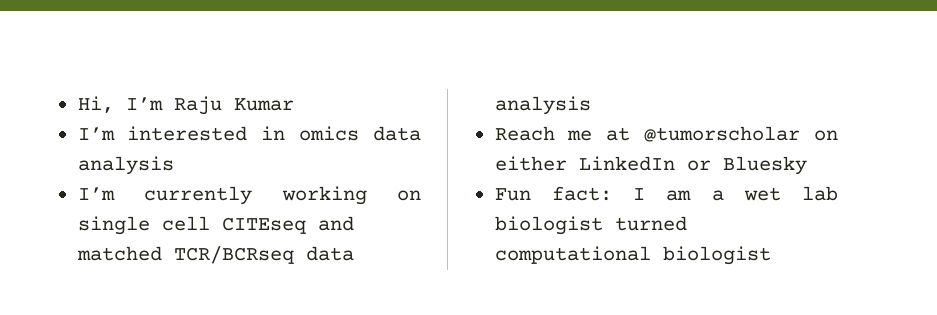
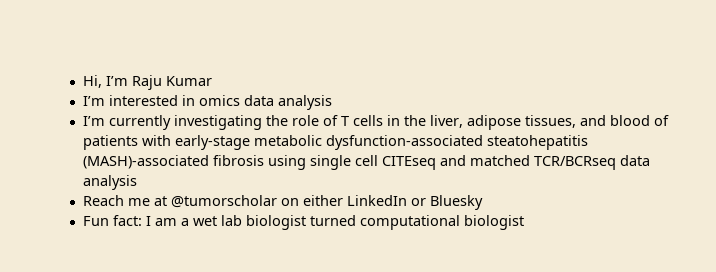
[281,186,421,205] working on -> [173,115,669,130] [82,135,588,150] [82,155,306,170] investigating the role of T cells in the liver, adipose tissues, and blood of patients with early-stage metabolic dysfunction-associated steatohepatitis (MASH)-associated fibrosis using

